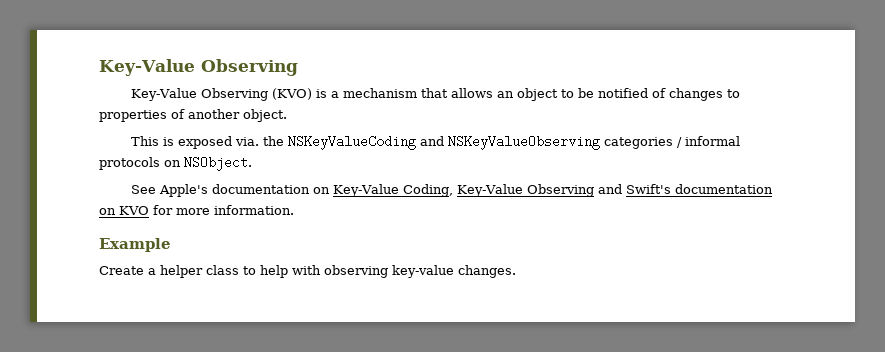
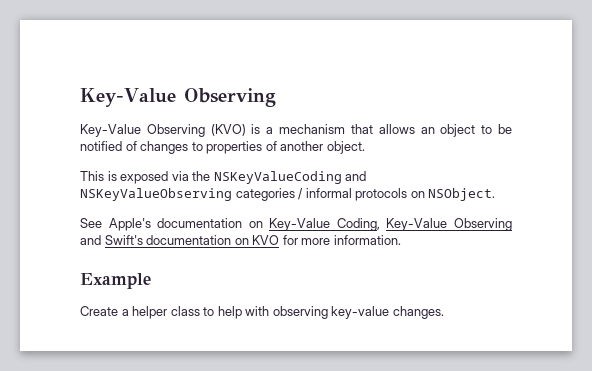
[235,137,260,146] via. -> [171,171,189,181] via

